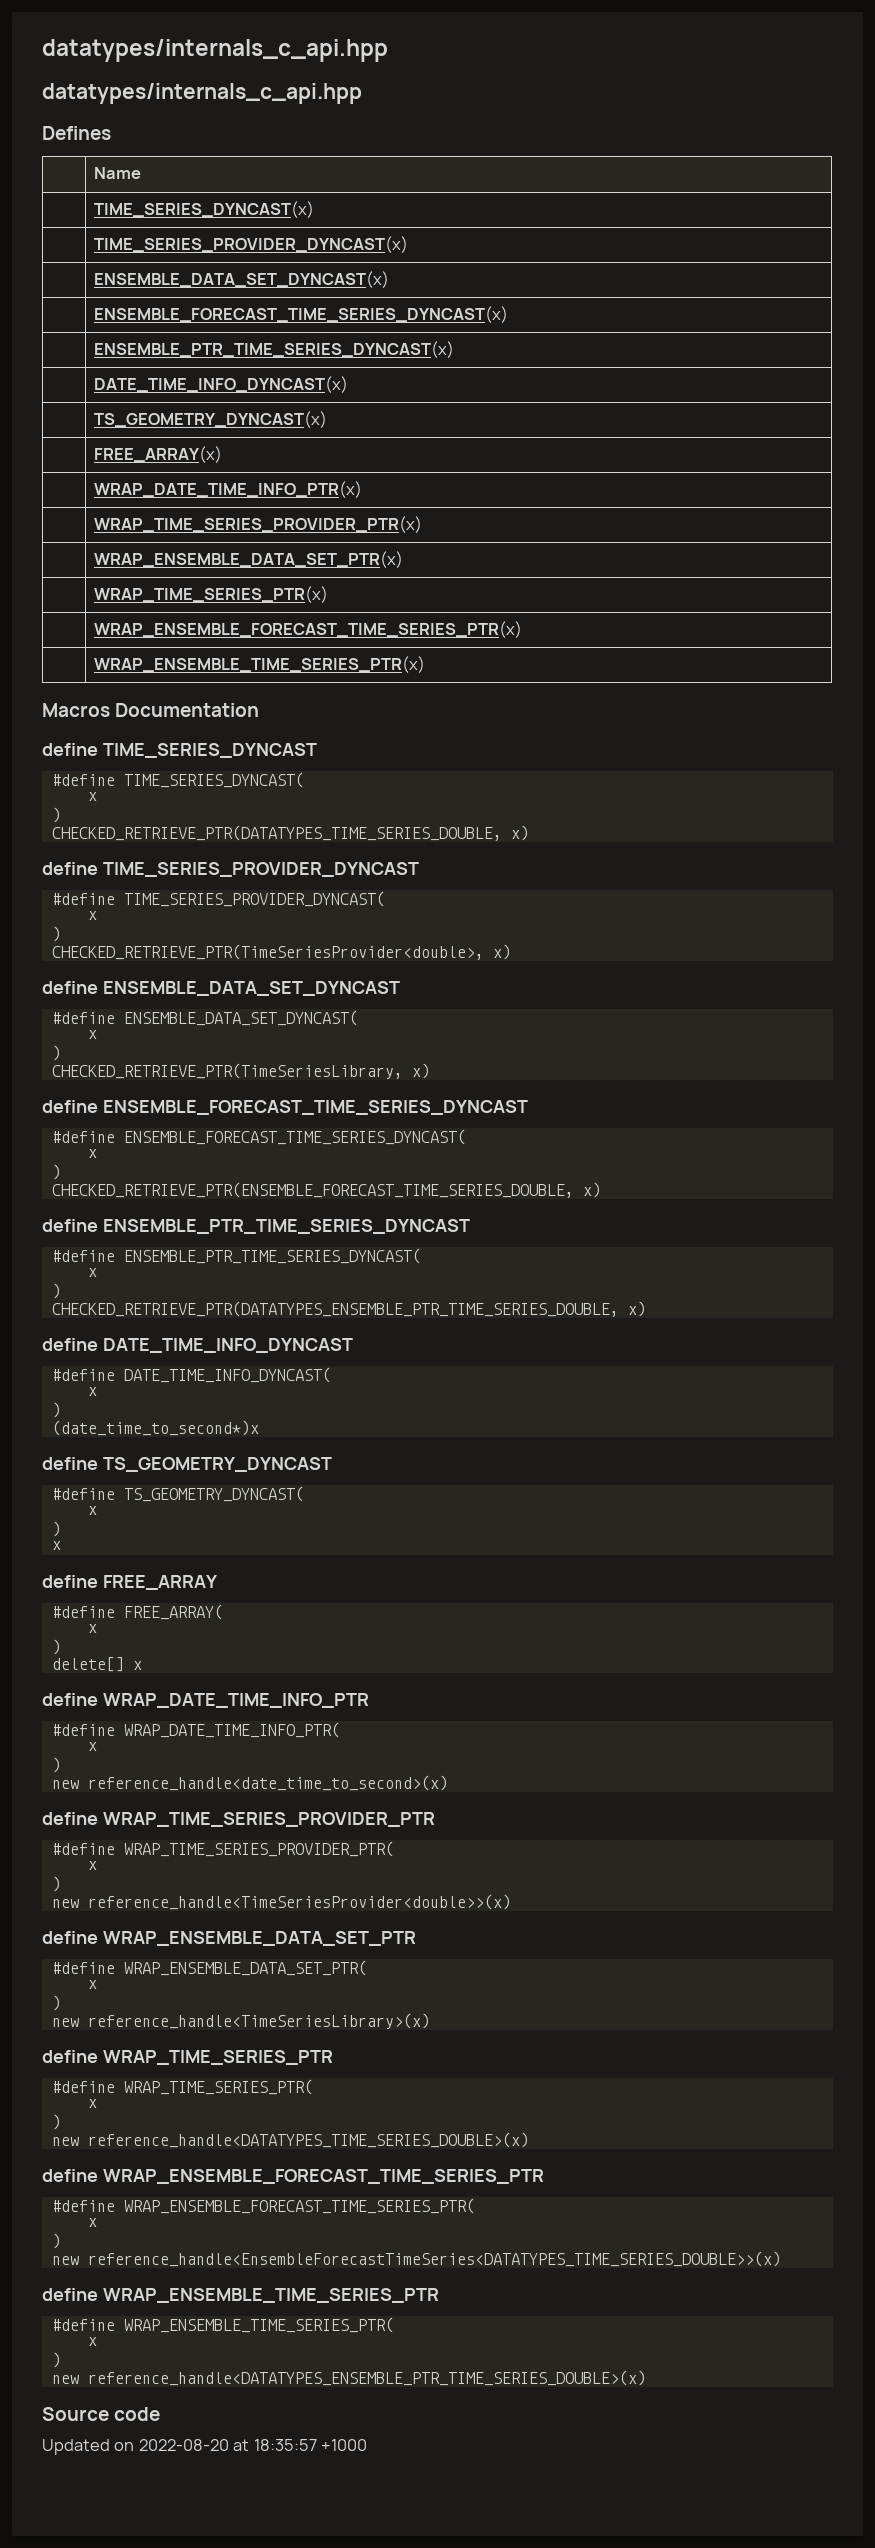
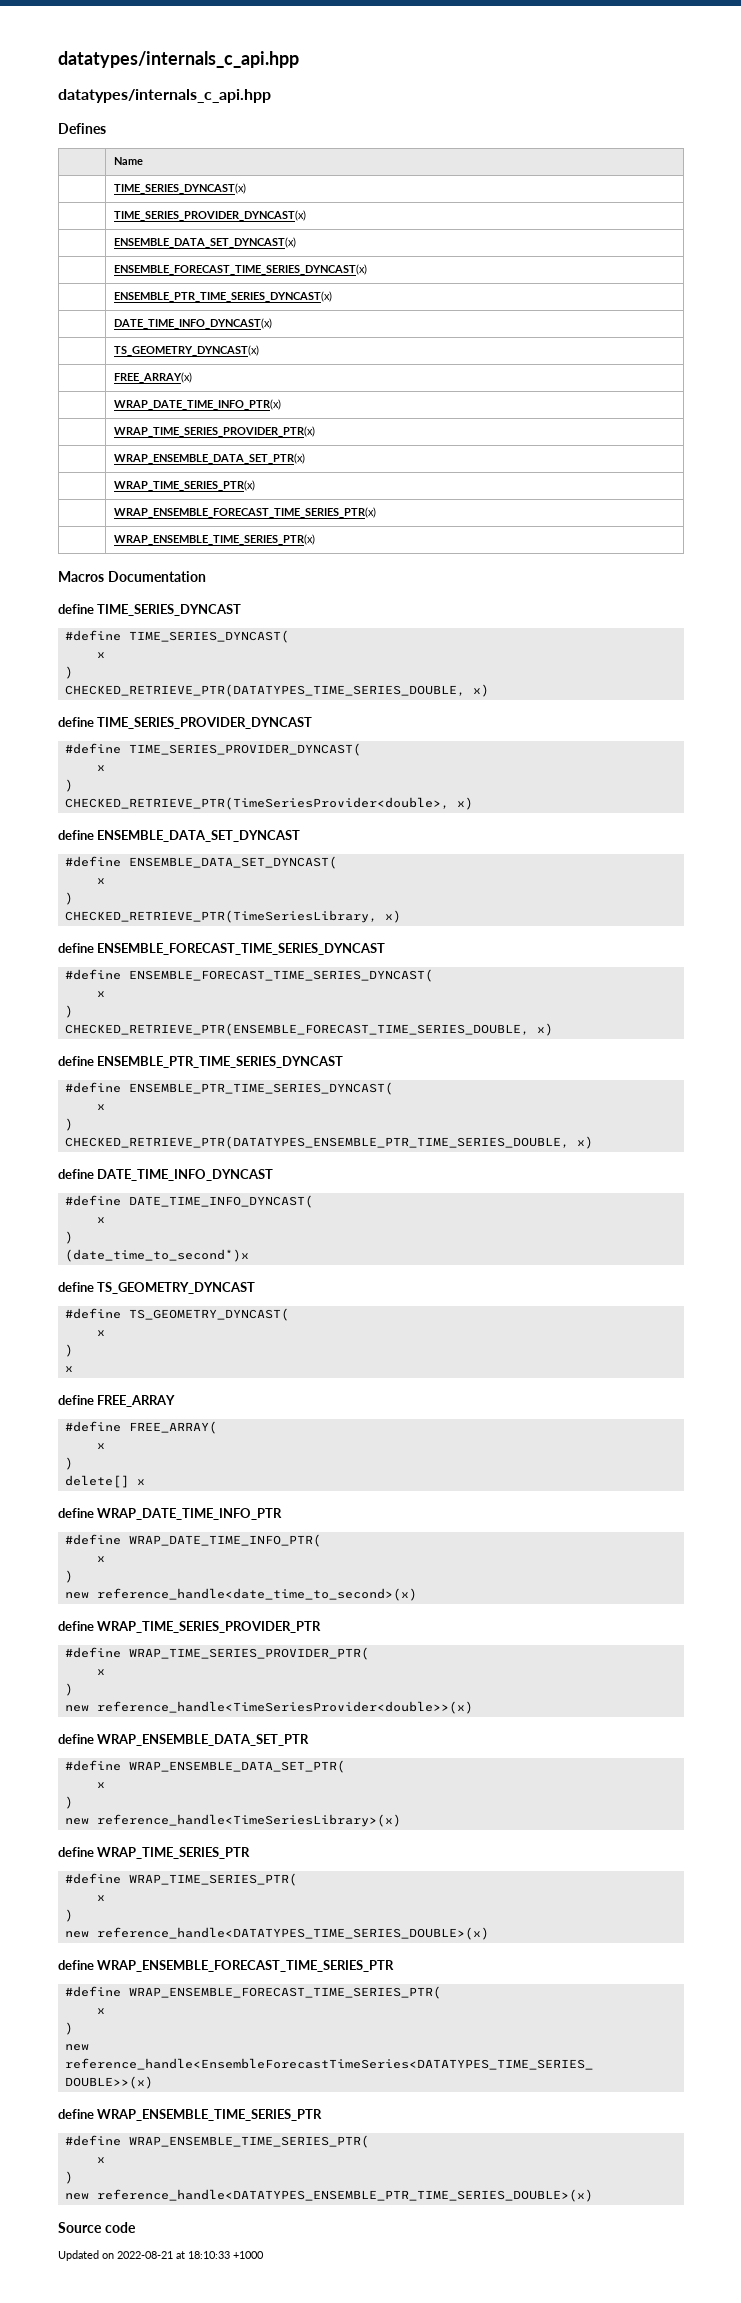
[138,2439,317,2451] 2022-08-20 at 18:35:57 -> [117,2251,230,2259] 2022-08-21 at 18:10:33

